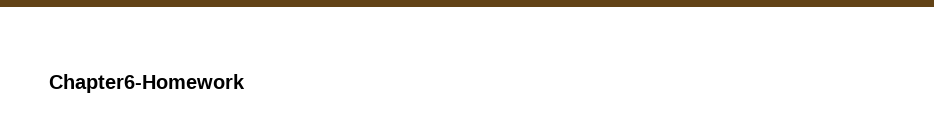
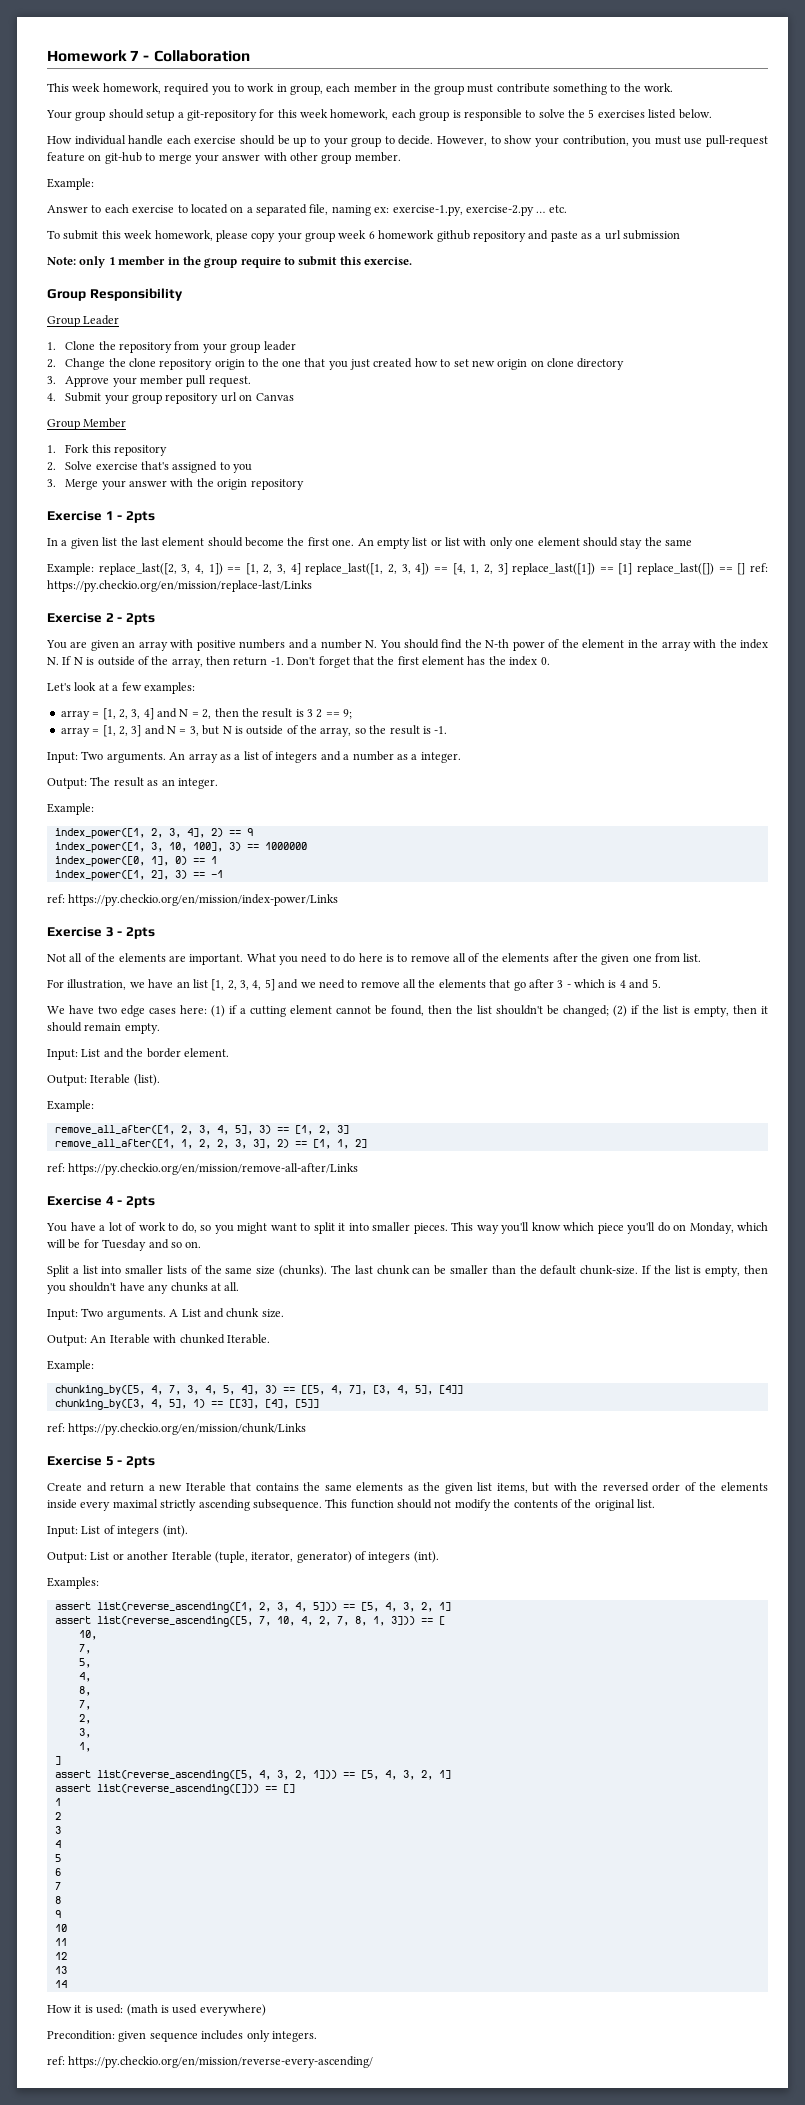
[49,74,245,93] Chapter6-Homework -> [47,50,250,62] [47,83,674,95] [46,109,712,121] [47,135,768,147] [47,152,401,164] [47,178,94,190] [47,204,567,216] [47,230,681,242] [47,256,413,268] [47,288,183,301] [47,315,120,327] [47,341,296,353] [47,358,625,370] [47,375,251,387] [47,392,294,404] [47,418,127,430] [47,444,168,456] [47,461,253,473] [47,478,304,490] [47,511,155,523] [47,537,692,549] [47,563,768,575] [47,580,312,592] [47,613,155,625] [46,639,768,651] [47,656,550,668] [47,682,195,694] [60,708,353,720] [60,725,448,737] [47,751,461,763] [47,777,218,789] [47,803,94,815] [54,828,253,839] [54,842,307,853] [54,856,217,867] [54,870,223,881] [47,894,339,906] [47,927,155,939] [47,953,702,965] [47,979,661,991] [47,1005,768,1017] [47,1022,160,1034] [47,1048,229,1060] [47,1074,160,1086] [47,1100,94,1112] [54,1125,349,1135] [54,1139,367,1149] [47,1163,359,1175] [47,1196,155,1208] [46,1222,768,1234] [47,1239,202,1251] [47,1265,768,1277] [47,1282,240,1294] [47,1308,284,1320] [47,1334,270,1346] [47,1360,94,1372] [54,1385,463,1396] [54,1399,319,1410] [47,1423,307,1435] [47,1456,155,1468] [47,1482,768,1494] [47,1499,655,1511] [47,1525,188,1537] [47,1551,439,1563] [47,1577,99,1589] [54,1602,451,1613] [54,1616,445,1627] [78,1630,97,1640] [78,1644,91,1654] [78,1658,91,1668] [78,1672,91,1682] [78,1686,91,1696] [78,1700,91,1710] [78,1714,91,1724] [78,1728,91,1738] [78,1742,91,1752] [54,1756,61,1765] [54,1770,451,1781] [54,1784,295,1795] [54,1798,61,1806] [54,1812,61,1820] [54,1826,61,1834] [54,1840,61,1848] [54,1854,61,1862] [54,1868,61,1876] [54,1882,61,1890] [54,1896,61,1904] [54,1910,61,1918] [54,1924,67,1932] [54,1938,67,1946] [54,1952,67,1960] [54,1966,67,1974] [54,1980,67,1988] [47,2004,266,2016] [47,2030,317,2042] [47,2056,374,2068] Homework 7 - Collaboration // This week homework, required you to work in group, each member in the group must contribute something to the work. // Your group should setup a git-repository for this week homework, each group is responsible to solve the 5 exercises listed below. // How individual handle each exercise should be up to your group to decide. However, to show your contribution, you must use pull-request feature on git-hub to merge your answer with other group member. // Example: // Answer to each exercise to located on a separated file, naming ex: exercise-1.py, exercise-2.py … etc. // To submit this week homework, please copy your group week 6 homework github repository and paste as a url submission // Note: only 1 member in the group require to submit this exercise. // Group Responsibility // Group Leader // 1. Clone the repository from your group leader // 2. Change the clone repository origin to the one that you just created how to set new origin on clone directory // 3. Approve your member pull request. // 4. Submit your group repository url on Canvas // Group Member // 1. Fork this repository // 2. Solve exercise that's assigned to you // 3. Merge your answer with the origin repository // Exercise 1 - 2pts // In a given list the last element should become the first one. An empty list or list with only one element should stay the same // Example: replace_last([2, 3, 4, 1]) == [1, 2, 3, 4] replace_last([1, 2, 3, 4]) == [4, 1, 2, 3] replace_last([1]) == [1] replace_last([]) == [] ref: https://py.checkio.org/en/mission/replace-last/Links // Exercise 2 - 2pts // You are given an array with positive numbers and a number N. You should find the N-th power of the element in the array with the index N. If N is outside of the array, then return -1. Don't forget that the first element has the index 0. // Let's look at a few examples: // array = [1, 2, 3, 4] and N = 2, then the result is 3 2 == 9; // array = [1, 2, 3] and N = 3, but N is outside of the array, so the result is -1. // Input: Two arguments. An array as a list of integers and a number as a integer. // Output: The result as an integer. // Example: // index_power([1, 2, 3, 4], 2) == 9 // index_power([1, 3, 10, 100], 3) == 1000000 // index_power([0, 1], 0) == 1 // index_power([1, 2], 3) == -1 // ref: https://py.checkio.org/en/mission/index-power/Links // Exercise 3 - 2pts // Not all of the elements are important. What you need to do here is to remove all of the elements after the given one from list. // For illustration, we have an list [1, 2, 3, 4, 5] and we need to remove all the elements that go after 3 - which is 4 and 5. // We have two edge cases here: (1) if a cutting element cannot be found, then the list shouldn't be changed; (2) if the list is empty, then it should remain empty. // Input: List and the border element. // Output: Iterable (list). // Example: // remove_all_after([1, 2, 3, 4, 5], 3) == [1, 2, 3] // remove_all_after([1, 1, 2, 2, 3, 3], 2) == [1, 1, 2] // ref: https://py.checkio.org/en/mission/remove-all-after/Links // Exercise 4 - 2pts // You have a lot of work to do, so you might want to split it into smaller pieces. This way you'll know which piece you'll do on Monday, which will be for Tuesday and so on. // Split a list into smaller lists of the same size (chunks). The last chunk can be smaller than the default chunk-size. If the list is empty, then you shouldn't have any chunks at all. // Input: Two arguments. A List and chunk size. // Output: An Iterable with chunked Iterable. // Example: // chunking_by([5, 4, 7, 3, 4, 5, 4], 3) == [[5, 4, 7], [3, 4, 5], [4]] // chunking_by([3, 4, 5], 1) == [[3], [4], [5]] // ref: https://py.checkio.org/en/mission/chunk/Links // Exercise 5 - 2pts // Create and return a new Iterable that contains the same elements as the given list items, but with the reversed order of the elements inside every maximal strictly ascending subsequence. This function should not modify the contents of the original list. // Input: List of integers (int). // Output: List or another Iterable (tuple, iterator, generator) of integers (int). // Examples: // assert list(reverse_ascending([1, 2, 3, 4, 5])) == [5, 4, 3, 2, 1] // assert list(reverse_ascending([5, 7, 10, 4, 2, 7, 8, 1, 3])) == [ // 10, // 7, // 5, // 4, // 8, // 7, // 2, // 3, // 1, // ] // assert list(reverse_ascending([5, 4, 3, 2, 1])) == [5, 4, 3, 2, 1] // assert list(reverse_ascending([])) == [] // 1 // 2 // 3 // 4 // 5 // 6 // 7 // 8 // 9 // 10 // 11 // 12 // 13 // 14 // How it is used: (math is used everywhere) // Precondition: given sequence includes only integers. // ref: https://py.checkio.org/en/mission/reverse-every-ascending/

